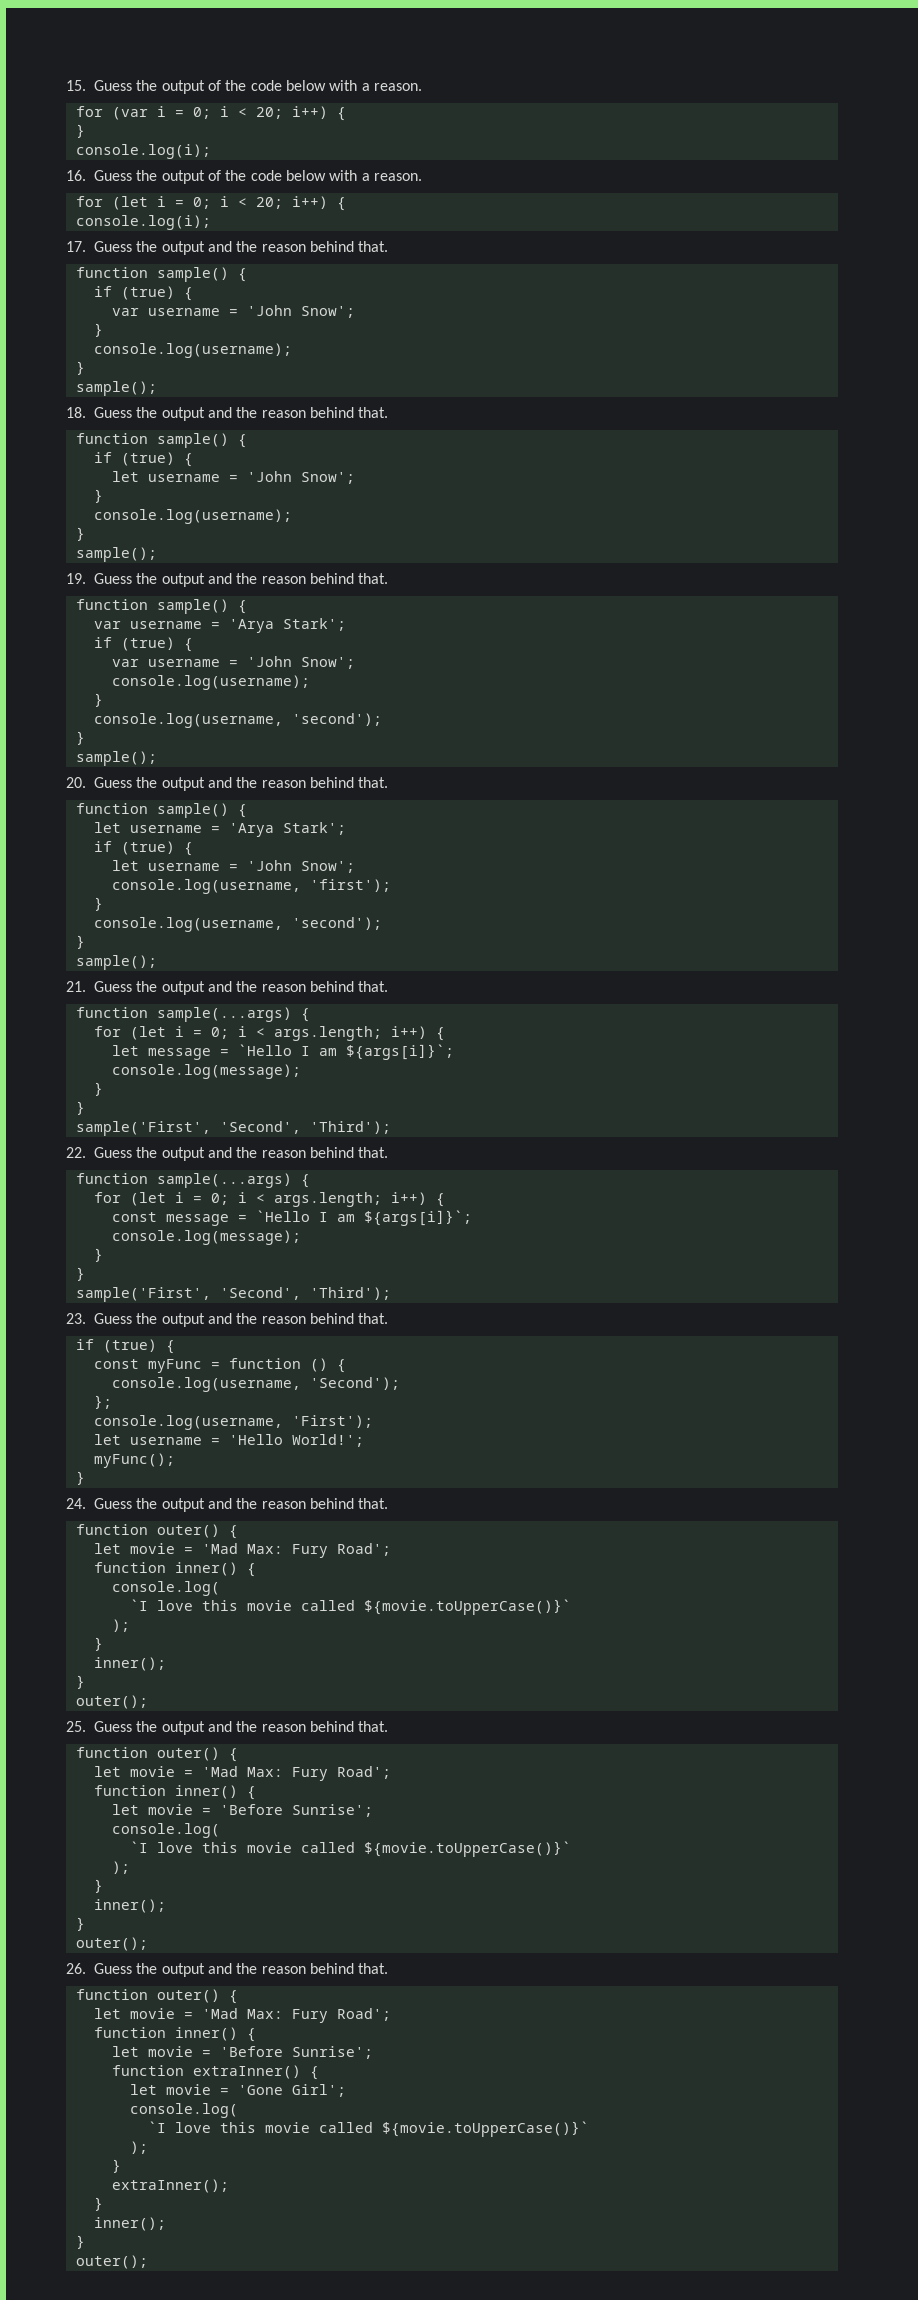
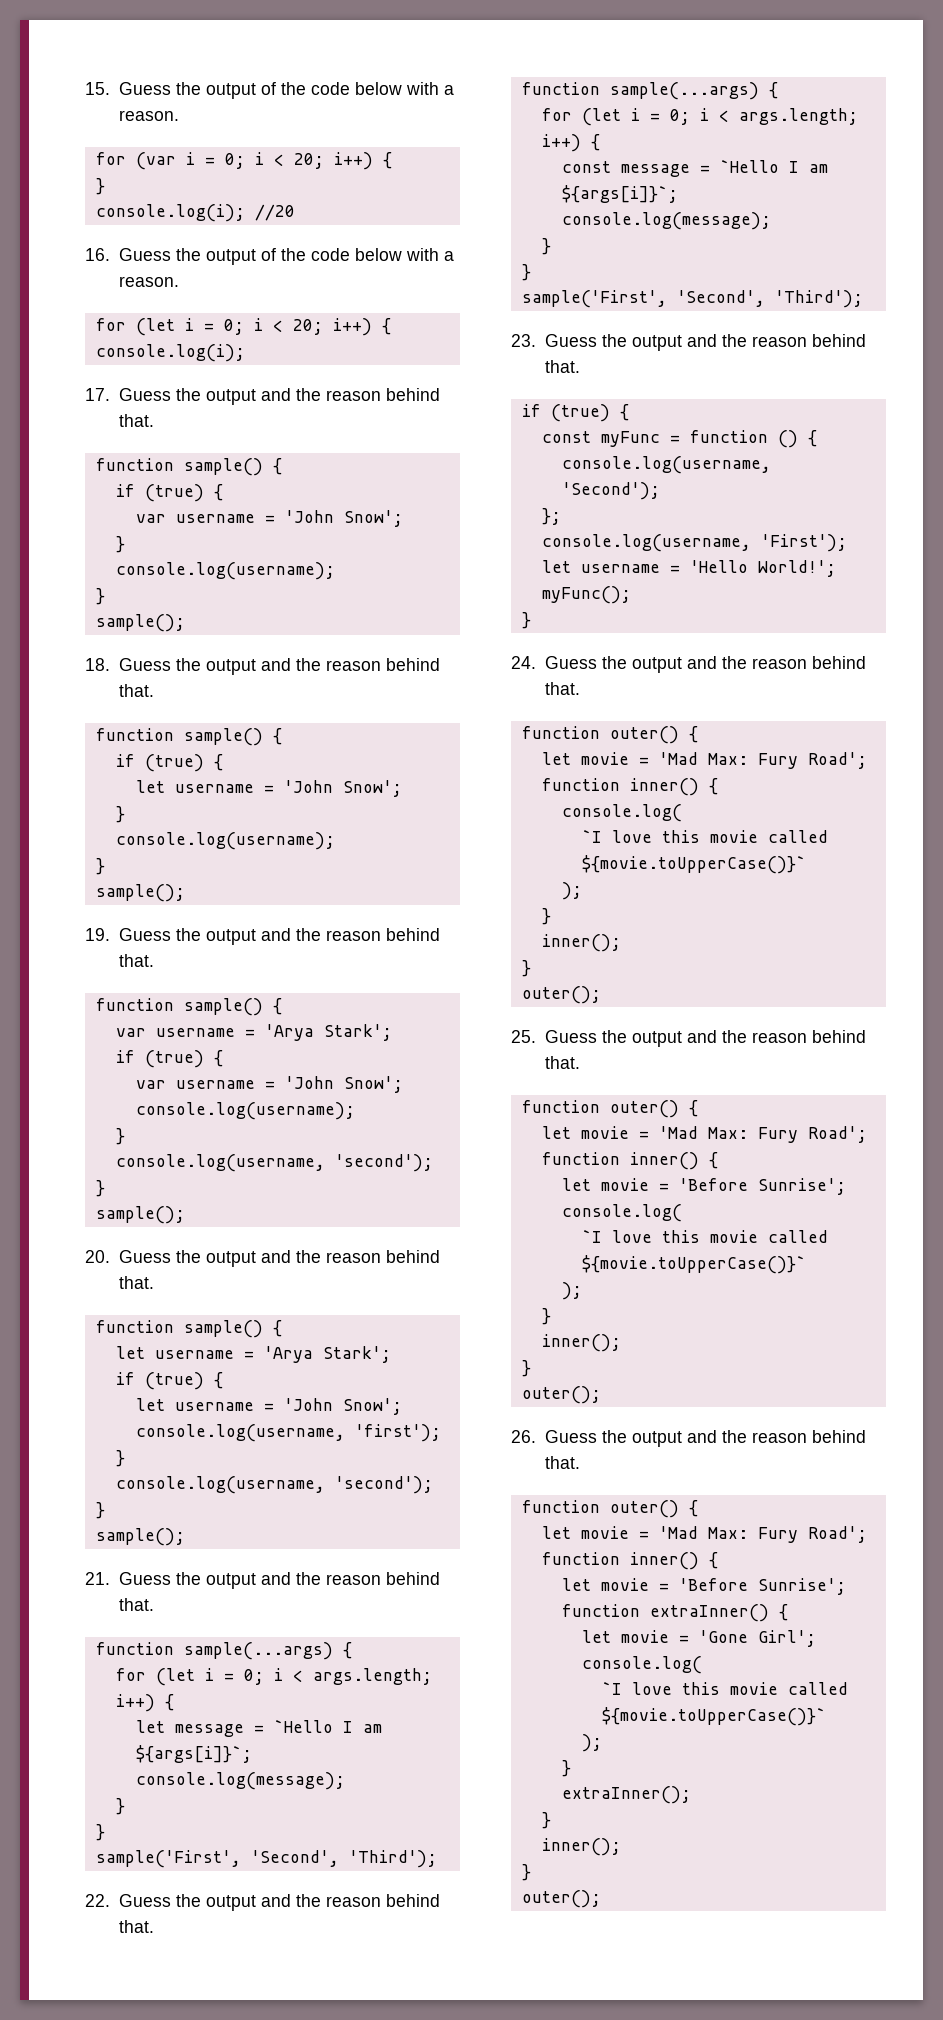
(211, 151) none -> [254,204,295,221] //20

